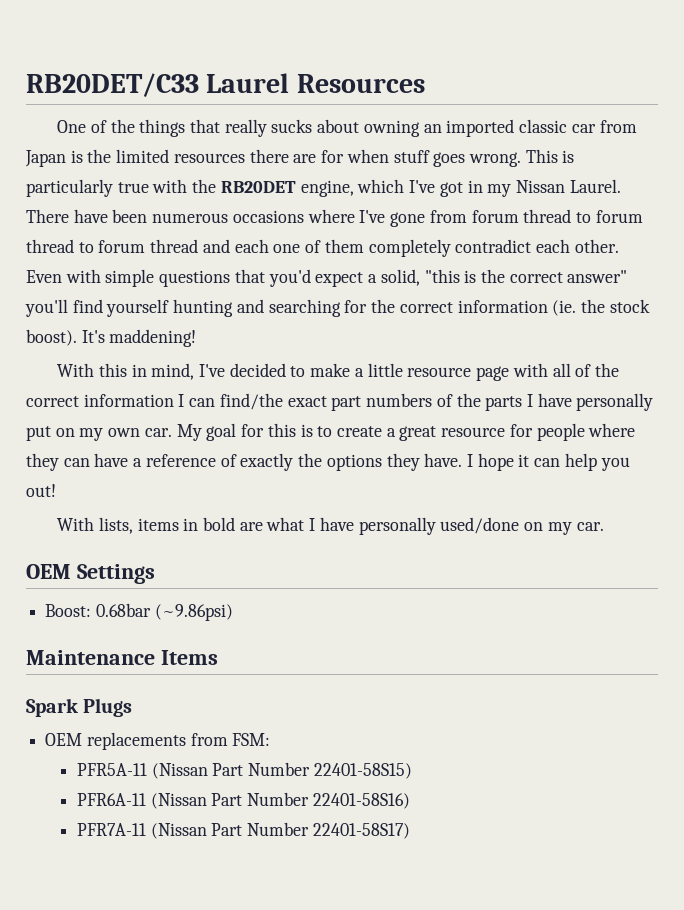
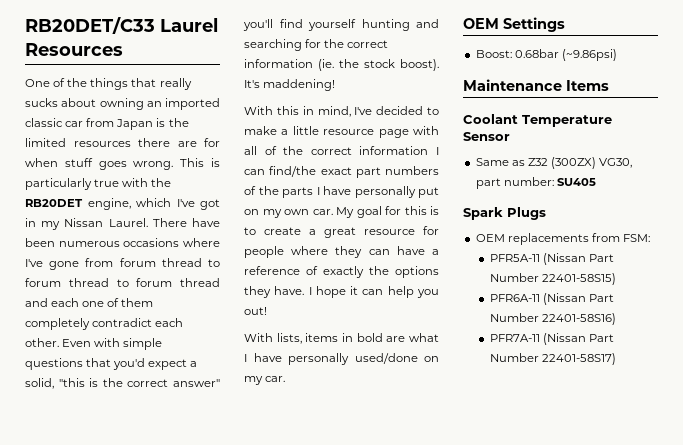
(218, 657) none -> [463,114,612,127] [463,132,510,141] [475,157,633,169] [475,177,596,189] // Coolant Temperature Sensor // Same as Z32 (300ZX) VG30, part number: SU405

